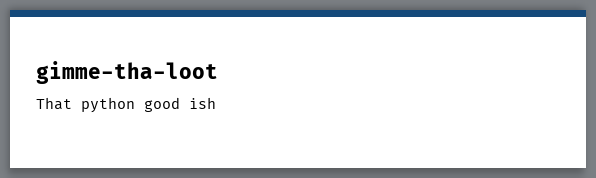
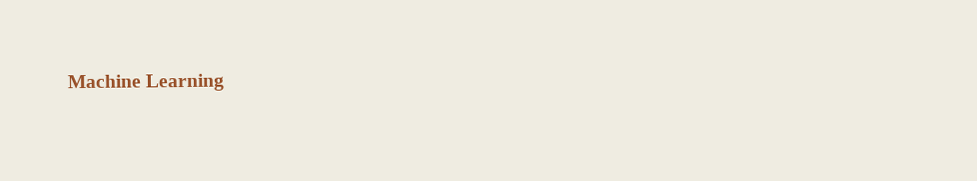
[36,61,218,84] [36,97,216,113] gimme-tha-loot // That python good ish -> [67,73,225,92] Machine Learning

